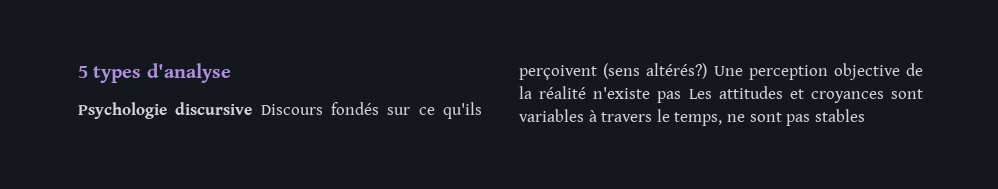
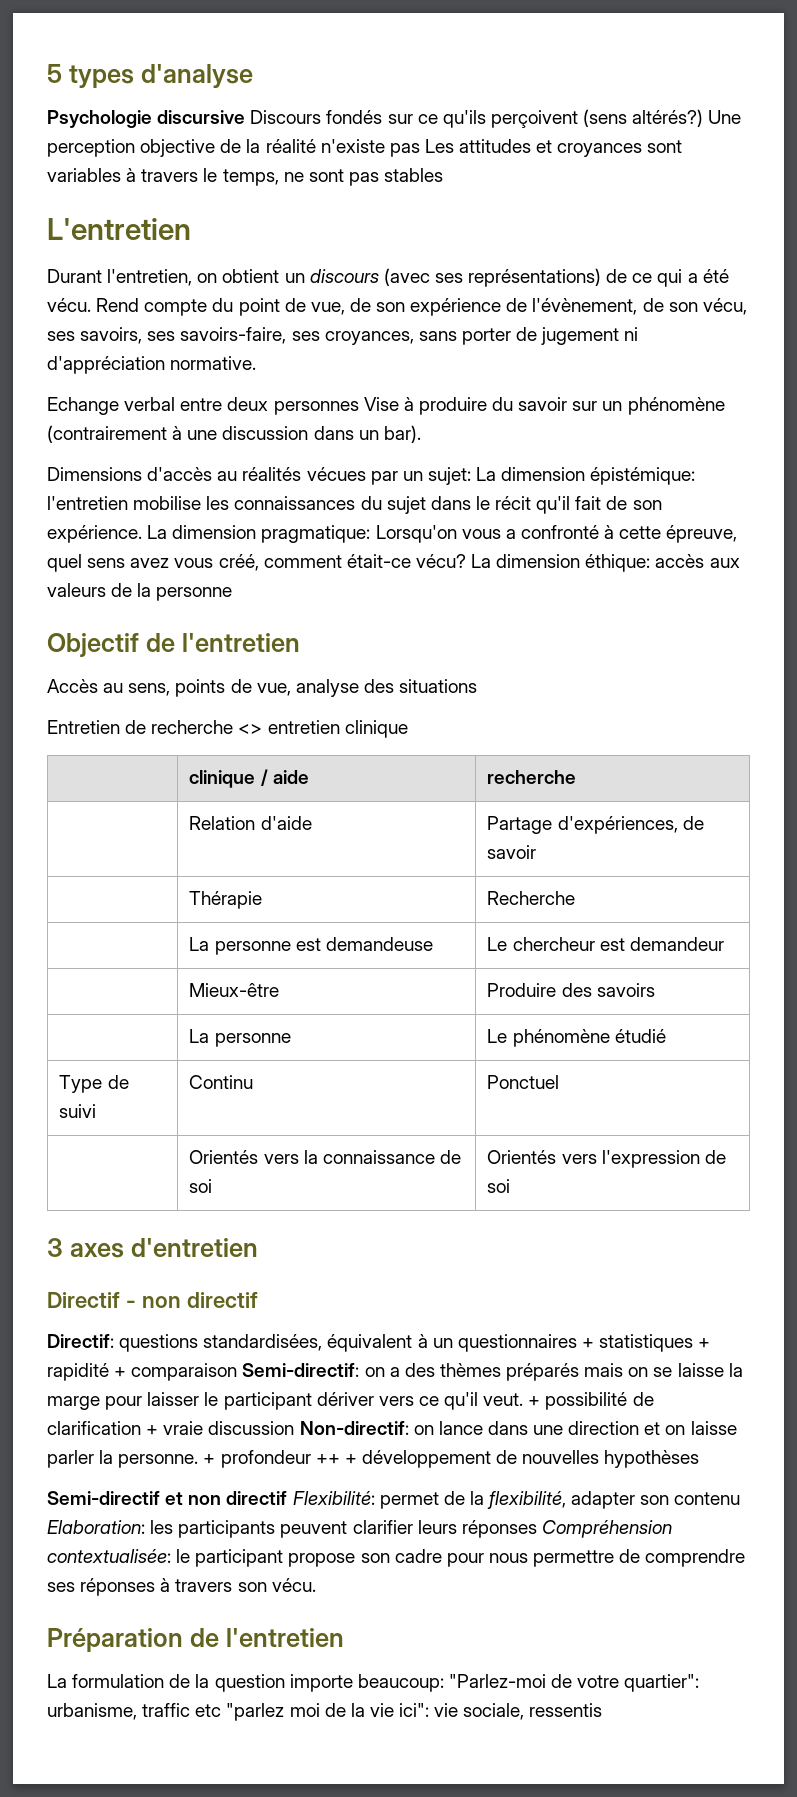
(865, 115) none -> [47,218,191,240] [47,268,729,287] [47,298,747,316] [47,327,639,345] [47,356,257,374] [47,397,725,415] [47,425,421,443] [47,467,696,485] [47,496,662,514] [47,525,738,543] [47,554,740,572] [47,583,233,601] [47,633,300,657] [47,679,478,697] [47,720,408,738] [189,769,309,788] [487,770,577,784] [189,816,312,830] [487,816,704,834] [487,845,537,859] [189,891,263,909] [487,891,576,905] [189,937,433,955] [487,937,724,951] [189,983,280,997] [487,983,655,997] [189,1029,291,1047] [487,1029,666,1047] [59,1075,129,1093] [59,1104,97,1118] [189,1075,254,1089] [487,1075,560,1089] [189,1150,461,1164] [189,1179,213,1193] [487,1150,726,1168] [487,1179,511,1193] [47,1238,258,1258] [47,1292,258,1308] [47,1334,711,1352] [47,1363,743,1381] [47,1392,654,1410] [47,1421,737,1435] [47,1450,700,1468] [47,1490,741,1509] [47,1519,672,1538] [47,1548,746,1567] [47,1578,316,1596] [47,1628,344,1652] [47,1674,700,1692] [47,1703,603,1721] // L'entretien // Durant l'entretien, on obtient un discours (avec ses représentations) de ce qui a été vécu. Rend compte du point de vue, de son expérience de l'évènement, de son vécu, ses savoirs, ses savoirs-faire, ses croyances, sans porter de jugement ni d'appréciation normative. // Echange verbal entre deux personnes Vise à produire du savoir sur un phénomène (contrairement à une discussion dans un bar). // Dimensions d'accès au réalités vécues par un sujet: La dimension épistémique: l'entretien mobilise les connaissances du sujet dans le récit qu'il fait de son expérience. La dimension pragmatique: Lorsqu'on vous a confronté à cette épreuve, quel sens avez vous créé, comment était-ce vécu? La dimension éthique: accès aux valeurs de la personne // Objectif de l'entretien // Accès au sens, points de vue, analyse des situations // Entretien de recherche <> entretien clinique // | clinique / aide | recherche // | Relation d'aide | Partage d'expériences, de savoir // | Thérapie | Recherche // | La personne est demandeuse | Le chercheur est demandeur // | Mieux-être | Produire des savoirs // | La personne | Le phénomène étudié // Type de suivi | Continu | Ponctuel // | Orientés vers la connaissance de soi | Orientés vers l'expression de soi // 3 axes d'entretien // Directif - non directif // Directif: questions standardisées, équivalent à un questionnaires + statistiques + rapidité + comparaison Semi-directif: on a des thèmes préparés mais on se laisse la marge pour laisser le participant dériver vers ce qu'il veut. + possibilité de clarification + vraie discussion Non-directif: on lance dans une direction et on laisse parler la personne. + profondeur ++ + développement de nouvelles hypothèses // Semi-directif et non directif Flexibilité: permet de la flexibilité, adapter son contenu Elaboration: les participants peuvent clarifier leurs réponses Compréhension contextualisée: le participant propose son cadre pour nous permettre de comprendre ses réponses à travers son vécu. // Préparation de l'entretien // La formulation de la question importe beaucoup: "Parlez-moi de votre quartier": urbanisme, traffic etc "parlez moi de la vie ici": vie sociale, ressentis

